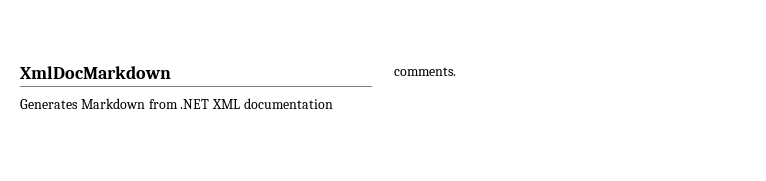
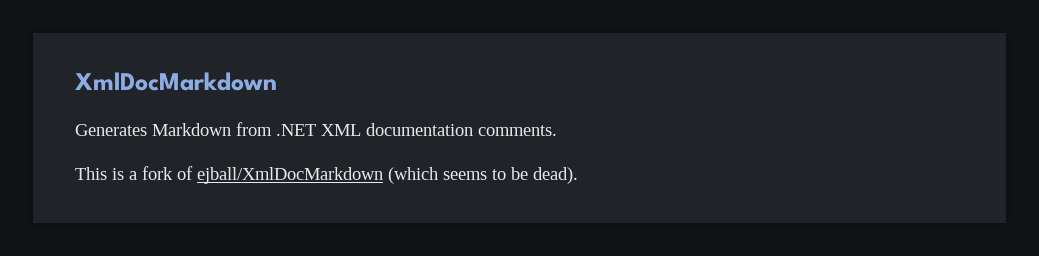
(456, 71) none -> [75,166,578,184] // This is a fork of ejball/XmlDocMarkdown (which seems to be dead).

